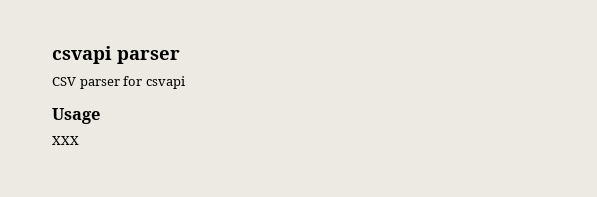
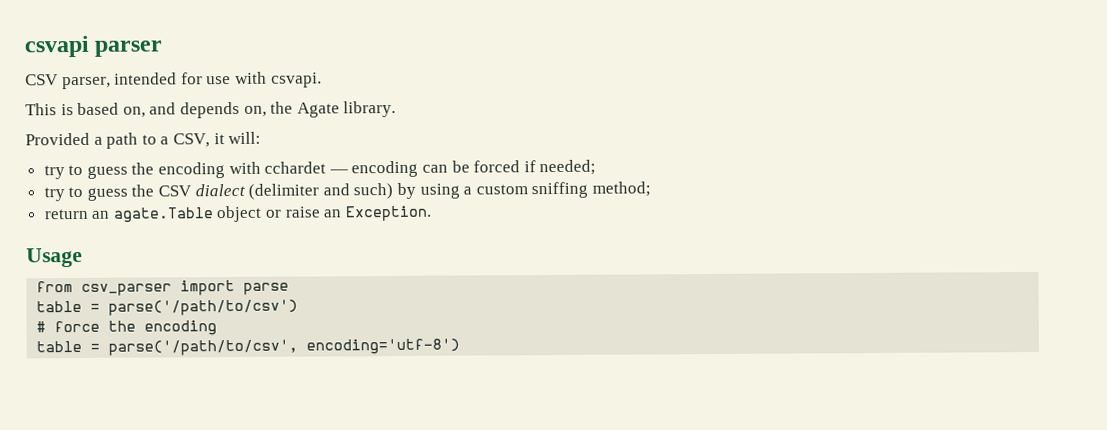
[79,76,185,89] [52,108,100,124] [52,136,79,145] parser for csvapi // Usage // XXX -> [61,71,322,90] [25,100,397,119] [25,131,262,149] [43,159,597,180] [43,181,651,202] [43,205,432,223] [26,247,83,268] [36,279,290,296] [36,299,299,316] [36,320,218,336] [36,338,461,356] parser, intended for use with csvapi. // This is based on, and depends on, the Agate library. // Provided a path to a CSV, it will: // try to guess the encoding with cchardet — encoding can be forced if needed; // try to guess the CSV dialect (delimiter and such) by using a custom sniffing method; // return an agate.Table object or raise an Exception. // Usage // from csv_parser import parse // table = parse('/path/to/csv') // # force the encoding // table = parse('/path/to/csv', encoding='utf-8')

